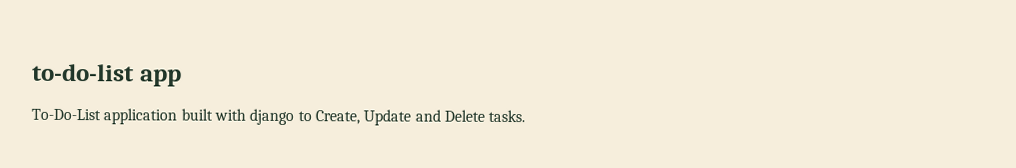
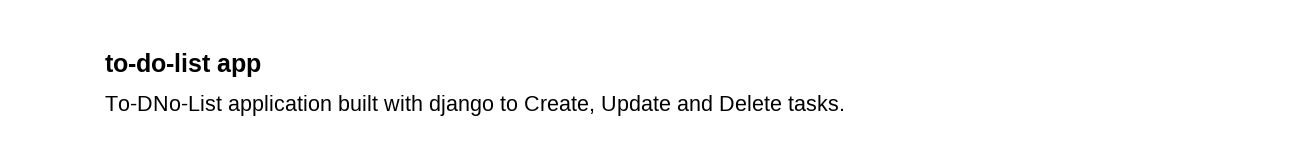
[31,108,101,121] To-Do-List -> [105,95,222,111] To-DNo-List

